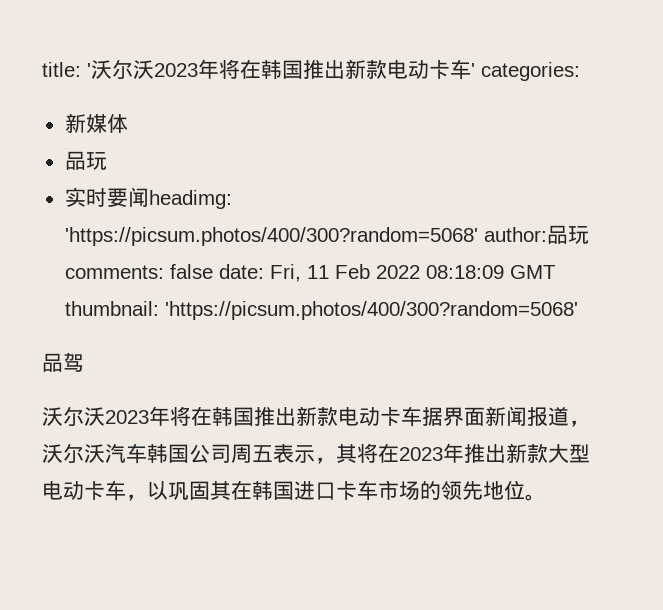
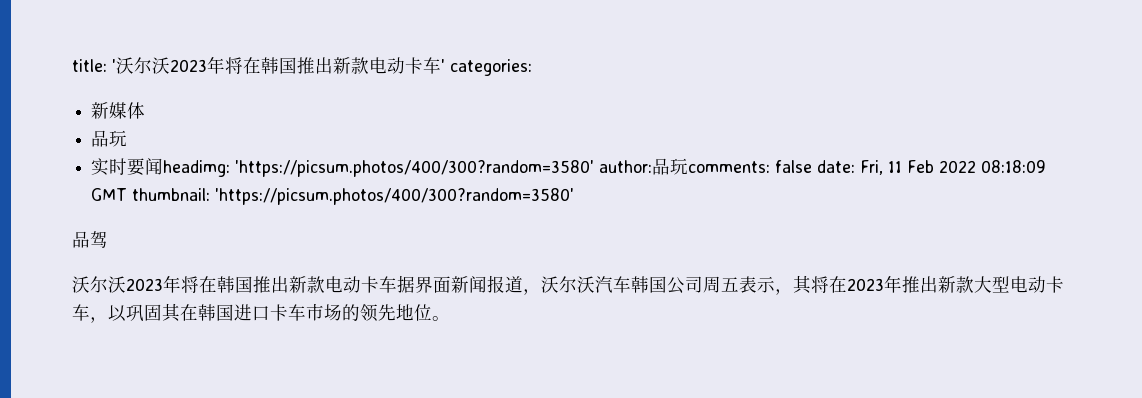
[64,227,478,246] 'https://picsum.photos/400/300?random=5068' -> [235,160,595,177] 'https://picsum.photos/400/300?random=3580'
[164,301,578,320] 'https://picsum.photos/400/300?random=5068' -> [215,188,575,205] 'https://picsum.photos/400/300?random=3580'

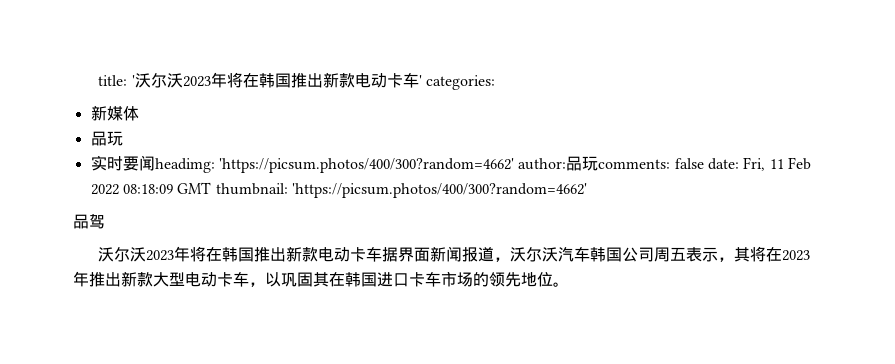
[235,160,595,177] 'https://picsum.photos/400/300?random=3580' -> [218,158,514,173] 'https://picsum.photos/400/300?random=4662'
[215,188,575,205] 'https://picsum.photos/400/300?random=3580' -> [291,183,587,198] 'https://picsum.photos/400/300?random=4662'

